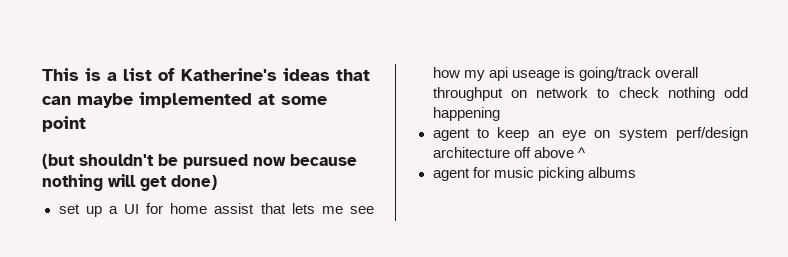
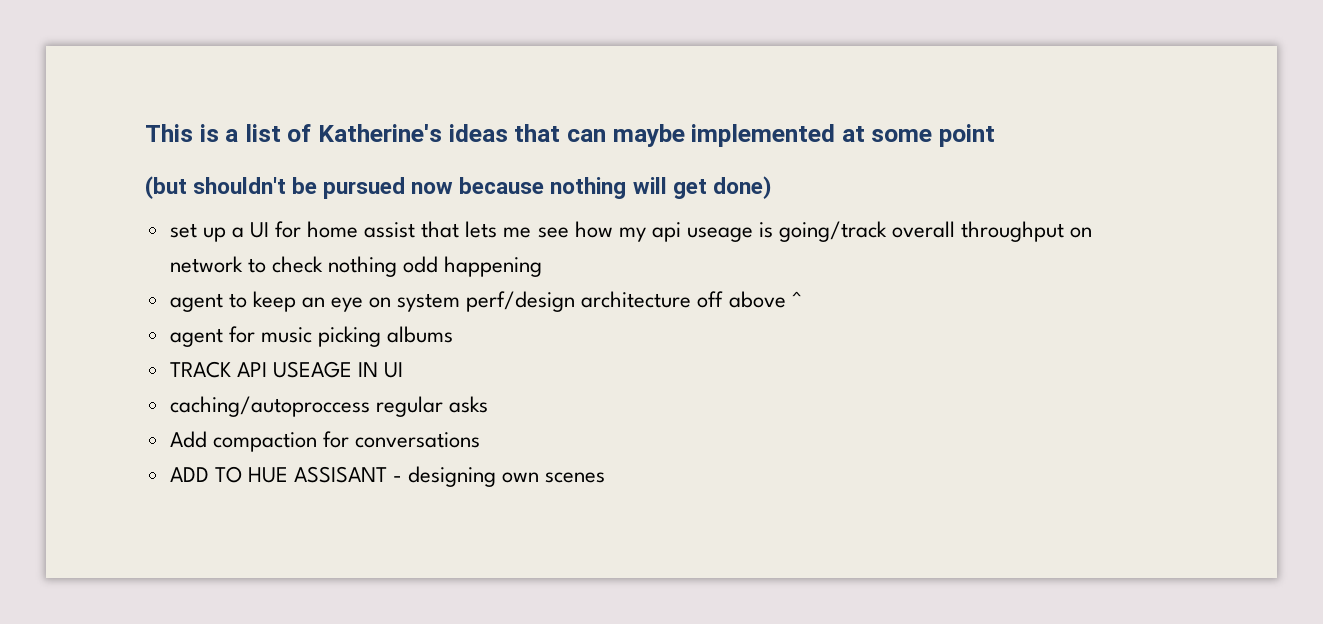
(636, 172) none -> [169,361,404,378] [169,396,488,417] [169,431,480,452] [169,466,606,487] // TRACK API USEAGE IN UI // caching/autoproccess regular asks // Add compaction for conversations // ADD TO HUE ASSISANT - designing own scenes

